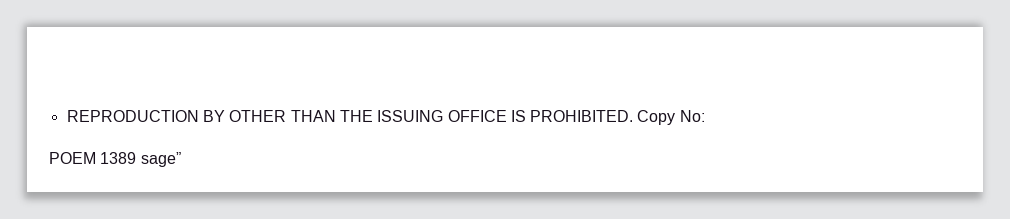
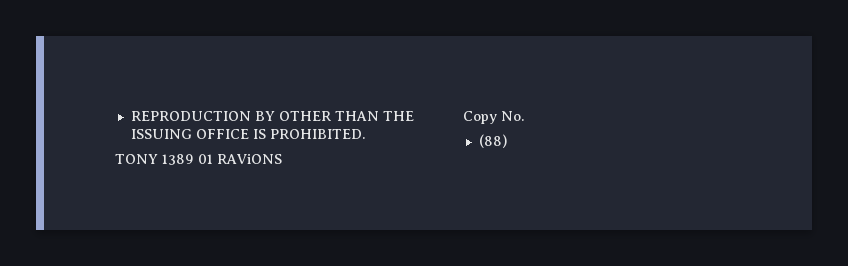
[637,110,705,125] [49,152,181,167] Copy No: // POEM 1389 sage” -> [115,154,282,165] [463,111,524,124] [478,134,507,148] // TONY 1389 01 RAViONS // Copy No. // (88)

